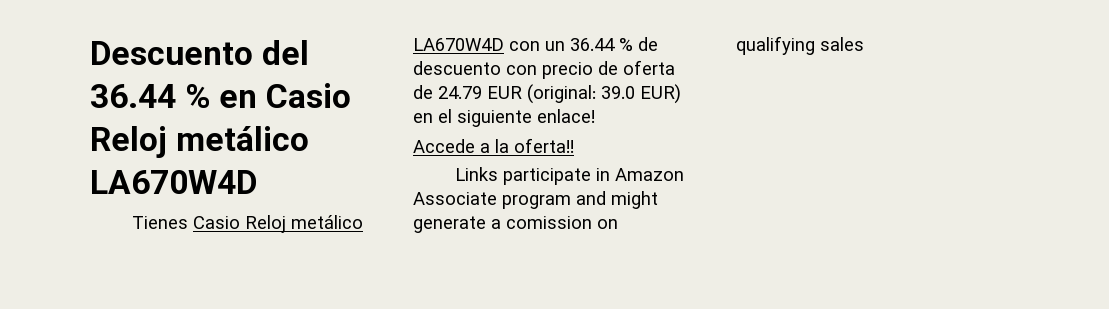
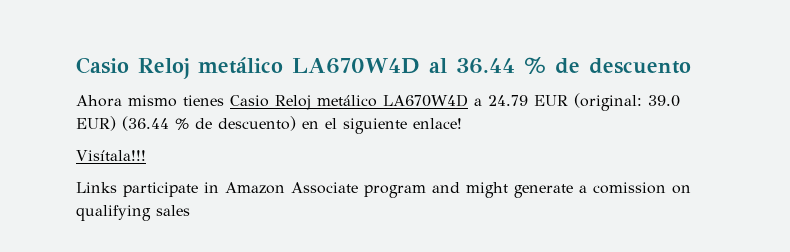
[90,40,310,65] [90,83,352,108] [90,126,310,158] [90,170,257,194] [132,215,364,233] [413,37,658,51] [413,60,675,79] [413,85,433,99] Descuento del 36.44 % en Casio Reloj metálico LA670W4D // Tienes Casio Reloj metálico LA670W4D con un 36.44 % de descuento con precio de oferta de -> [76,57,691,79] [76,94,482,110] Casio Reloj metálico LA670W4D al 36.44 % de descuento // Ahora mismo tienes Casio Reloj metálico LA670W4D a
(681, 94) none -> [122,116,296,131] (36.44 % de descuento)
[413,138,574,153] Accede a la oferta!! -> [76,150,146,161] Visítala!!!

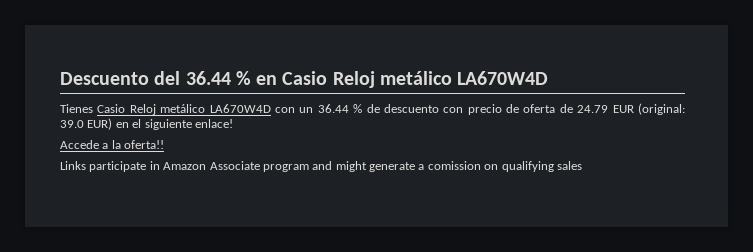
[76,57,691,79] [76,94,482,110] Casio Reloj metálico LA670W4D al 36.44 % de descuento // Ahora mismo tienes Casio Reloj metálico LA670W4D a -> [60,71,549,88] [60,104,573,115] Descuento del 36.44 % en Casio Reloj metálico LA670W4D // Tienes Casio Reloj metálico LA670W4D con un 36.44 % de descuento con precio de oferta de
[122,116,296,131] (36.44 % de descuento) -> (113, 124) none
[76,150,146,161] Visítala!!! -> [60,140,165,149] Accede a la oferta!!

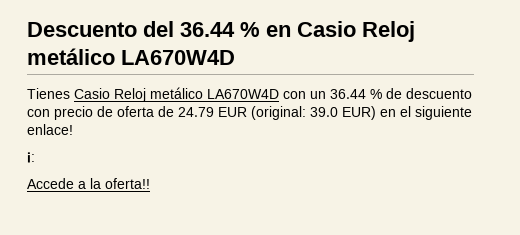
(233, 123) none -> [27,152,35,163] // ℹ:
[60,161,582,172] // Links participate in Amazon Associate program and might generate a comission on qualifying sales -> (150, 183) none

